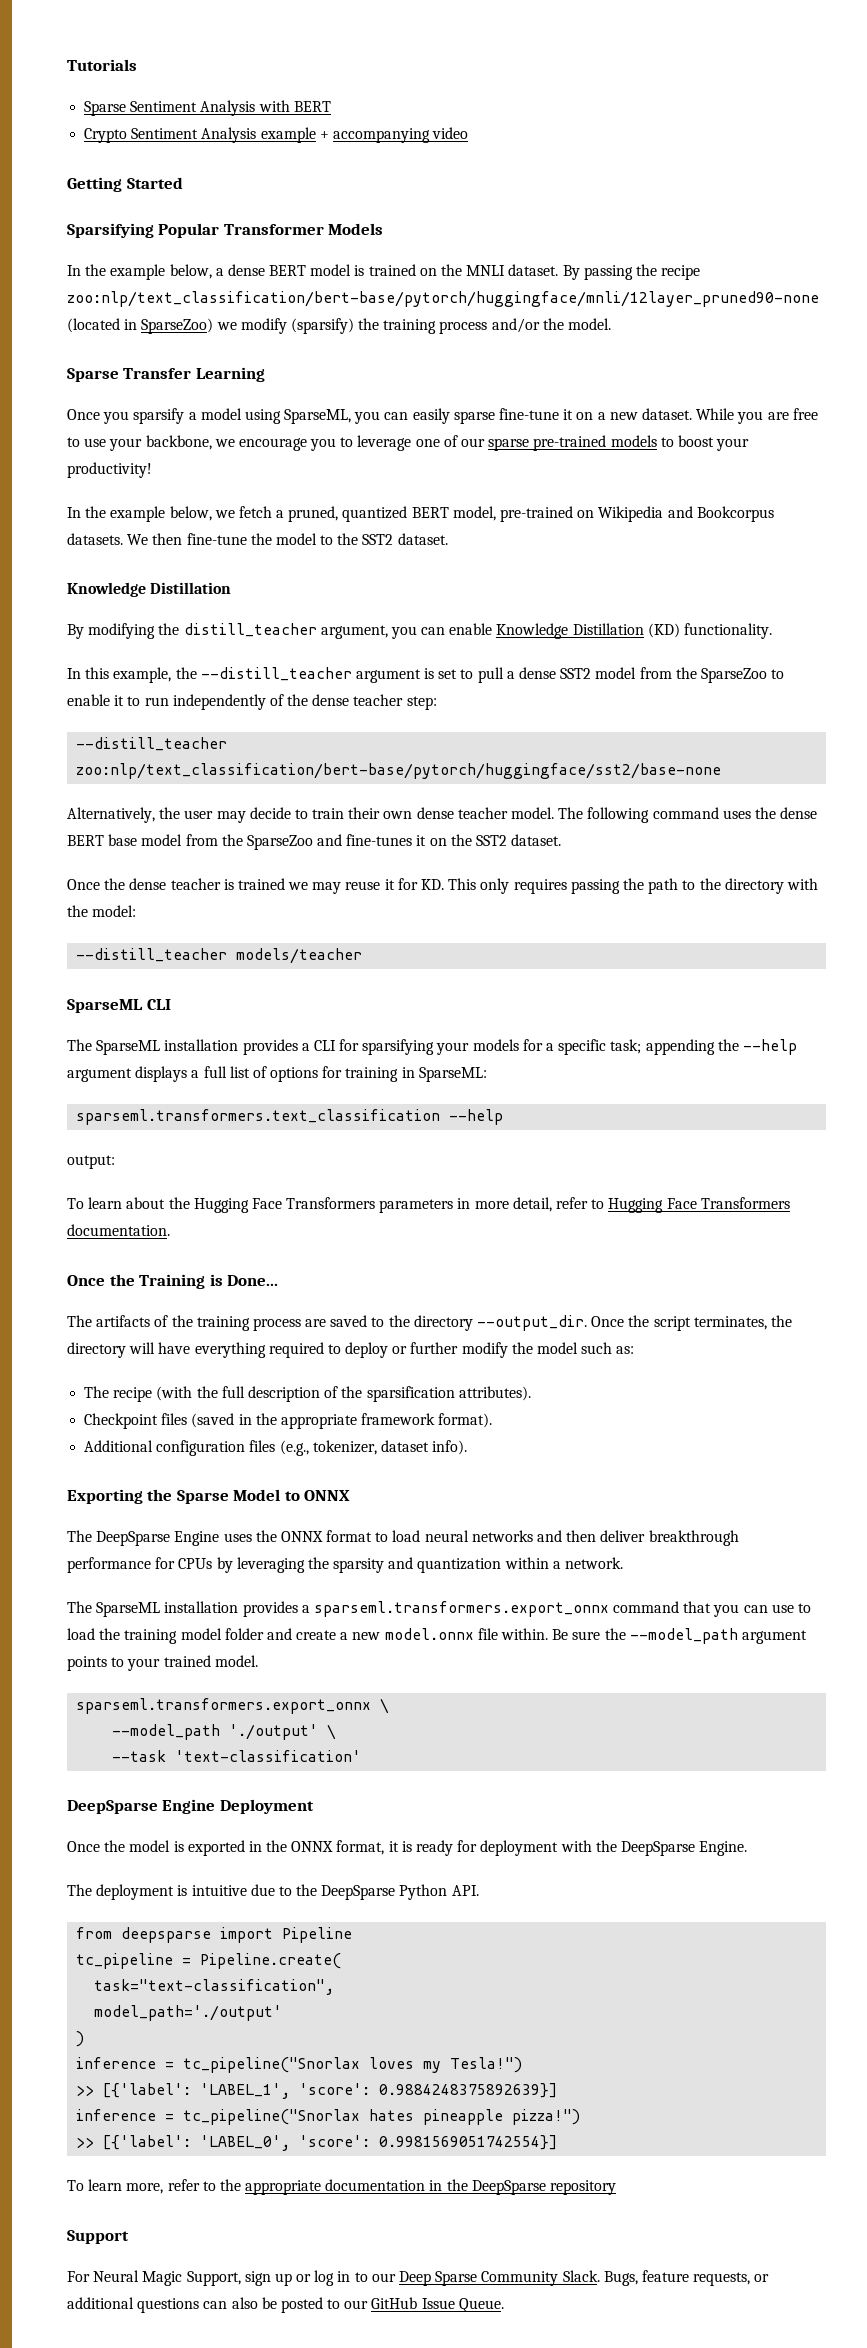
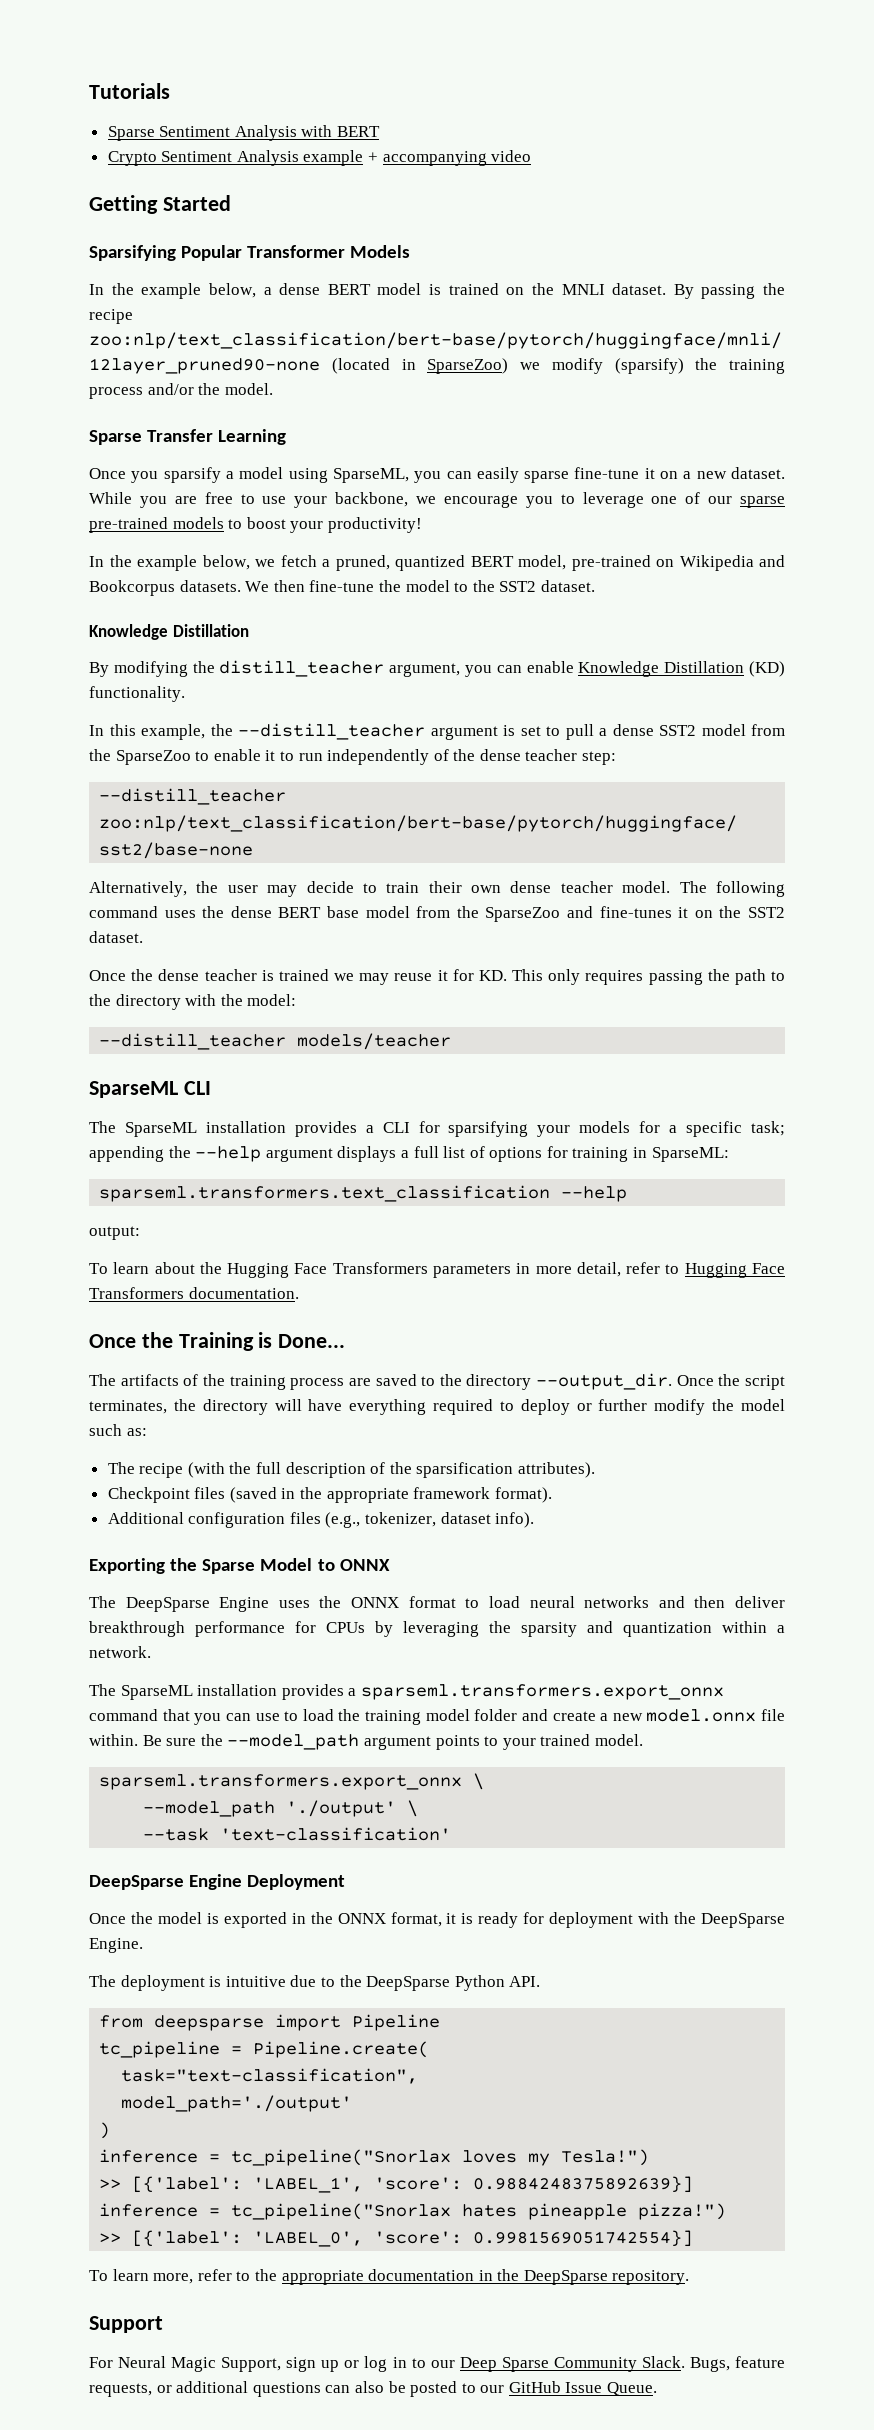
[550,2180,617,2195] repository -> [612,2270,690,2285] repository.

